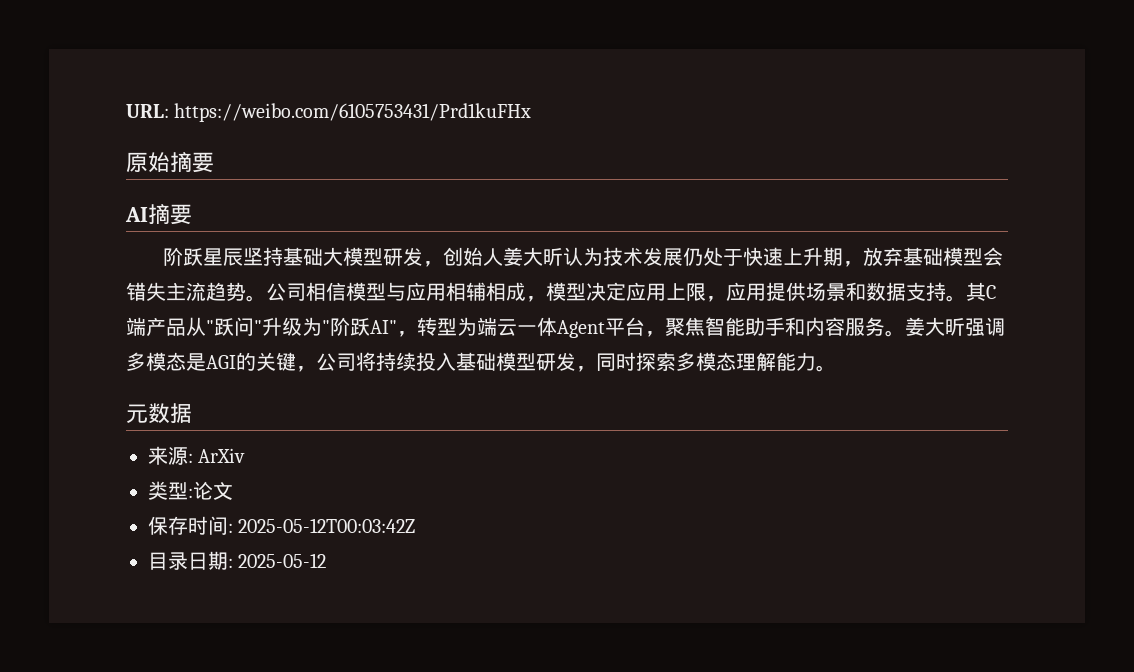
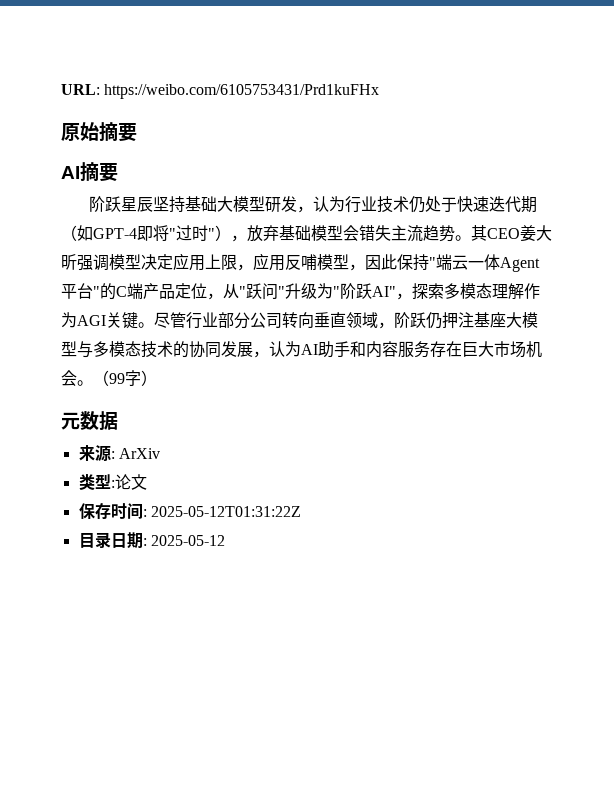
[442,247,843,266] 创始人姜大昕认为技术发展仍处于快速上升期 -> [312,196,537,213] [61,225,231,241] 认为行业技术仍处于快速迭代期（如GPT-4即将"过时"）
[266,282,546,302] 公司相信模型与应用相辅相成， -> [471,225,552,241] [61,254,109,271] 其CEO姜大昕强调
[766,282,986,302] 提供场景和数据支持。其 -> [285,254,540,272] [61,283,116,300] 反哺模型，因此保持"端云一体Agent平台"的
(186, 327) none -> [175,283,223,300] 定位，
[417,317,1005,338] [126,352,836,372] 转型为端云一体Agent平台，聚焦智能助手和内容服务。姜大昕强调多模态是AGI的关键，公司将持续投入基础模型研发，同时探索多模态理解能力。 -> [412,283,540,300] [61,312,538,329] [61,341,542,358] [61,370,157,386] 探索多模态理解作为AGI关键。尽管行业部分公司转向垂直领域，阶跃仍押注基座大模型与多模态技术的协同发展，认为AI助手和内容服务存在巨大市场机会。（99字）
[238,518,416,533] 2025-05-12T00:03:42Z -> [150,506,301,517] 2025-05-12T01:31:22Z

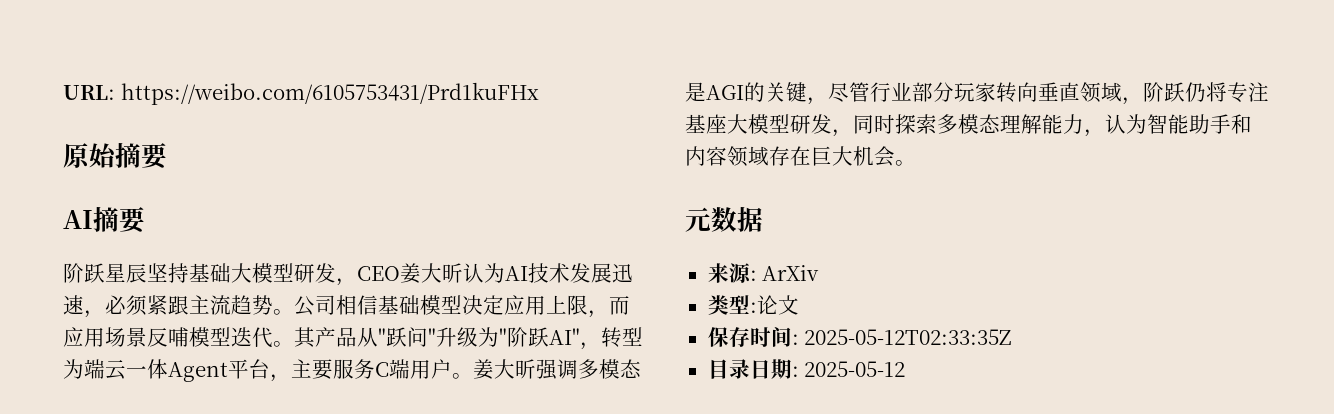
[312,196,537,213] [61,225,552,242] [61,254,109,271] 认为行业技术仍处于快速迭代期（如GPT-4即将"过时"），放弃基础模型会错失主流趋势。其CEO姜大昕强调 -> [357,263,633,284] [63,295,420,318] CEO姜大昕认为AI技术发展迅速，必须紧跟主流趋势。公司相信基础
[253,253,540,272] [61,283,223,300] 应用反哺模型，因此保持"端云一体Agent平台"的C端产品定位， -> [609,296,630,315] [63,327,357,348] 而应用场景反哺模型迭代。其产品
[412,283,540,300] [61,312,154,329] 探索多模态理解作为AGI关键。 -> [601,327,643,348] [63,359,641,382] [685,82,828,105] 转型为端云一体Agent平台，主要服务C端用户。姜大昕强调多模态是AGI的关键，
[250,312,282,328] 公司 -> [954,82,996,102] 玩家
[442,312,458,329] 押 -> [1206,82,1248,103] 将专
[77,341,318,358] 与多模态技术的协同发展，认为AI -> [790,114,1189,137] 研发，同时探索多模态理解能力，认为智能
[398,341,430,358] 服务 -> [727,146,769,167] 领域
[494,341,526,358] 市场 -> (853, 156) none
[93,370,157,386] （99字） -> (916, 163) none
[150,506,301,517] 2025-05-12T01:31:22Z -> [804,329,1012,345] 2025-05-12T02:33:35Z

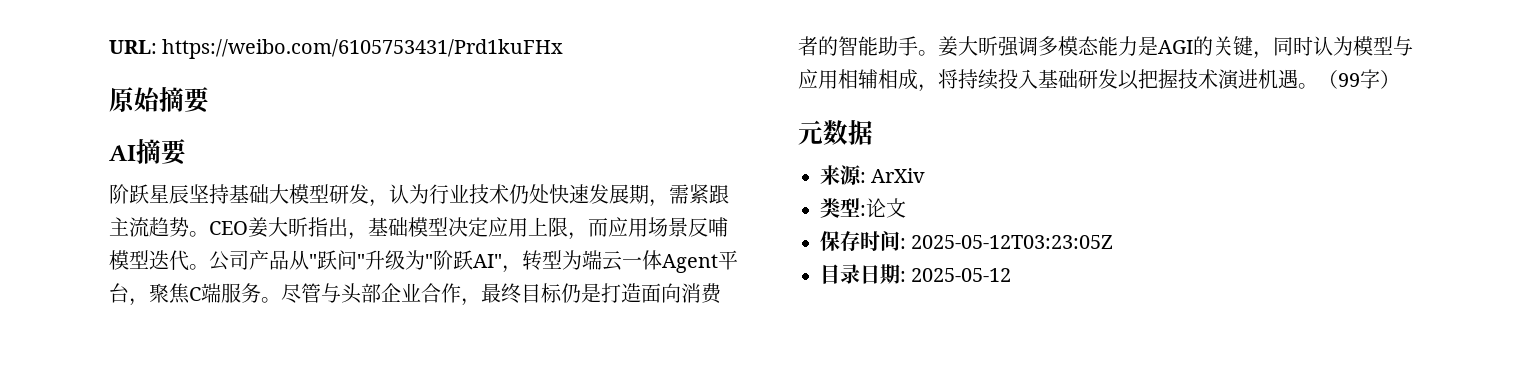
[357,263,633,284] [63,295,378,318] CEO姜大昕认为AI技术发展迅速，必须紧跟主流趋势。公司相信 -> [389,184,729,207] [109,217,368,240] 认为行业技术仍处快速发展期，需紧跟主流趋势。CEO姜大昕指出，
[294,327,316,348] 其 -> [209,250,249,271] 公司
[291,359,452,380] 主要服务C端用户 -> [149,283,722,306] [798,36,918,56] 聚焦C端服务。尽管与头部企业合作，最终目标仍是打造面向消费者的智能助手
(641, 368) none -> [1098,36,1138,56] 能力
[828,82,1269,105] [685,114,1252,137] [685,146,916,167] 尽管行业部分玩家转向垂直领域，阶跃仍将专注基座大模型研发，同时探索多模态理解能力，认为智能助手和内容领域存在巨大机会。 -> [1273,36,1413,56] [798,69,1400,92] 同时认为模型与应用相辅相成，将持续投入基础研发以把握技术演进机遇。（99字）
[804,329,1012,345] 2025-05-12T02:33:35Z -> [911,235,1114,249] 2025-05-12T03:23:05Z

